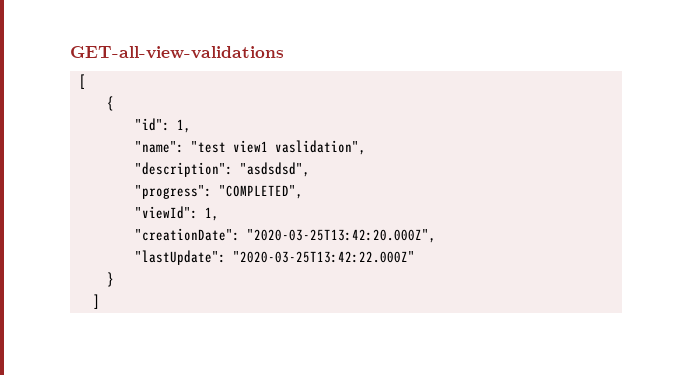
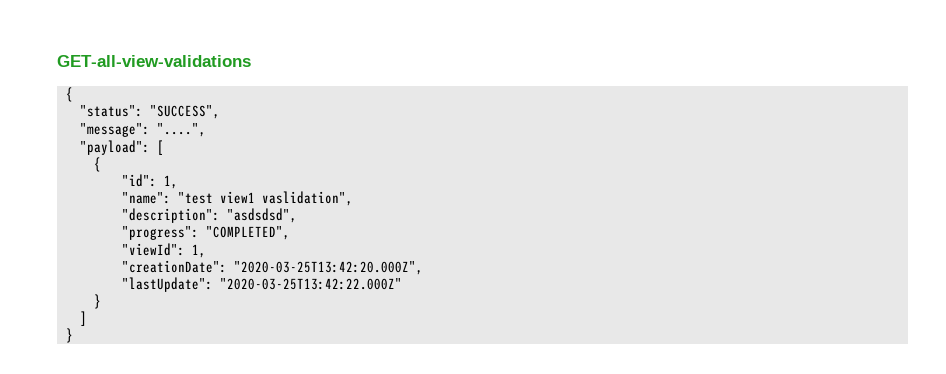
(284, 52) none -> [65,87,73,102] [79,105,220,119] [79,123,206,137] [79,140,150,155] { // "status": "SUCCESS", // "message": "....", // "payload":
(100, 301) none -> [65,328,73,343] // }

